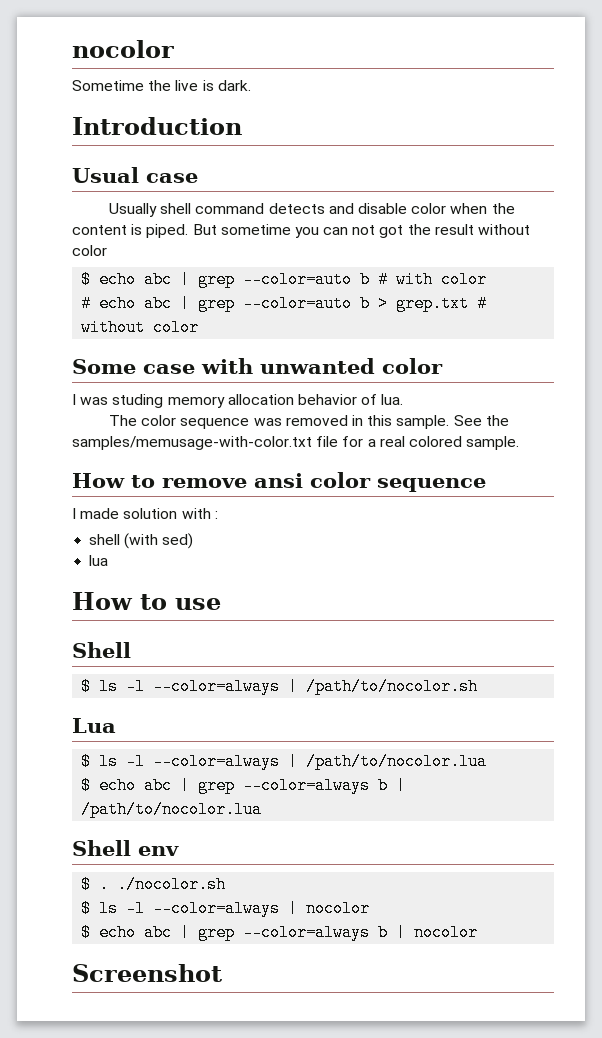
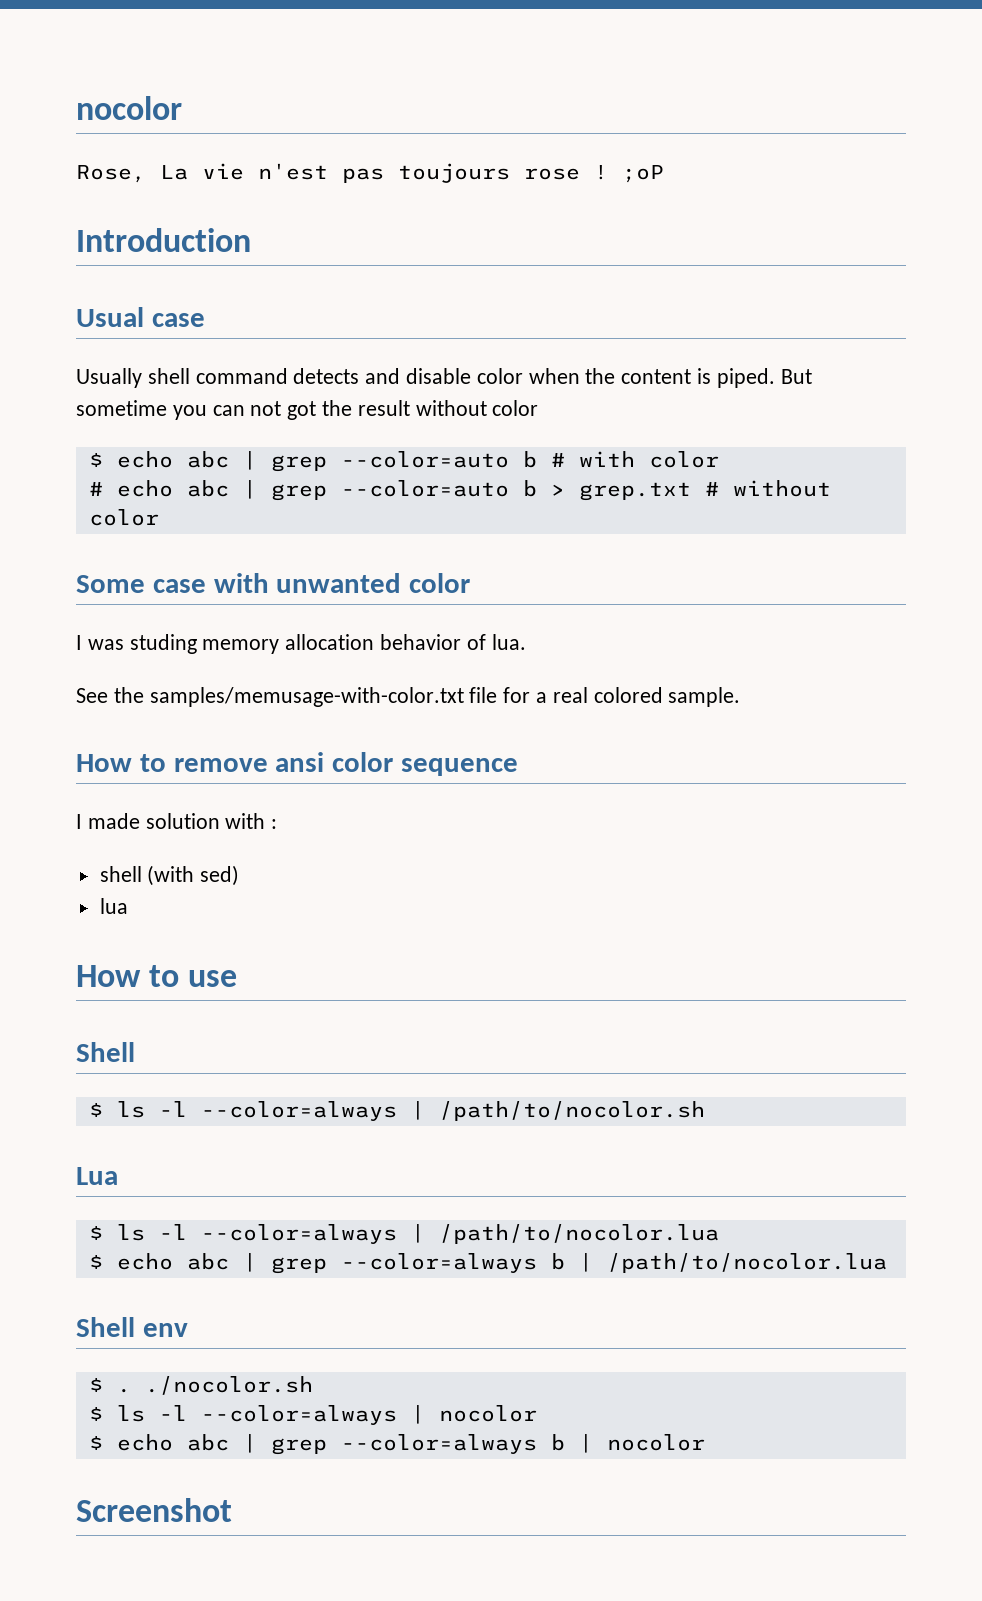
[72,40,174,58] [72,80,251,91] nocolor // Sometime the live is dark. -> [76,96,182,120] [76,163,664,183] nocolor // Rose, La vie n'est pas toujours rose ! ;oP
[109,415,450,429] The color sequence was removed in this sample. -> (526, 642) none

